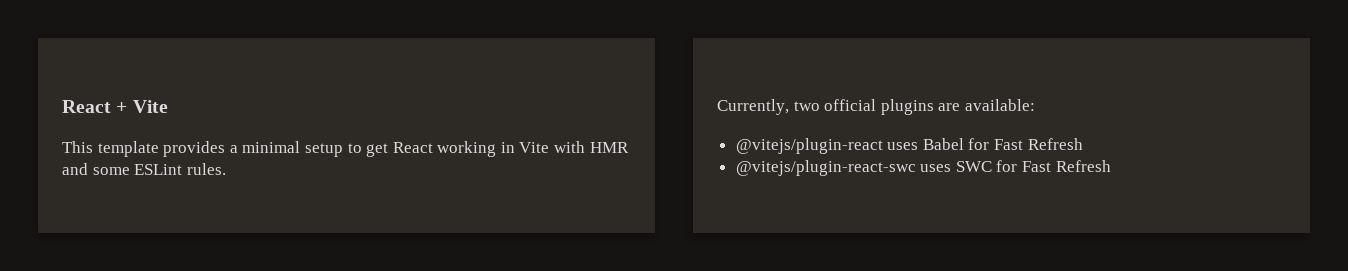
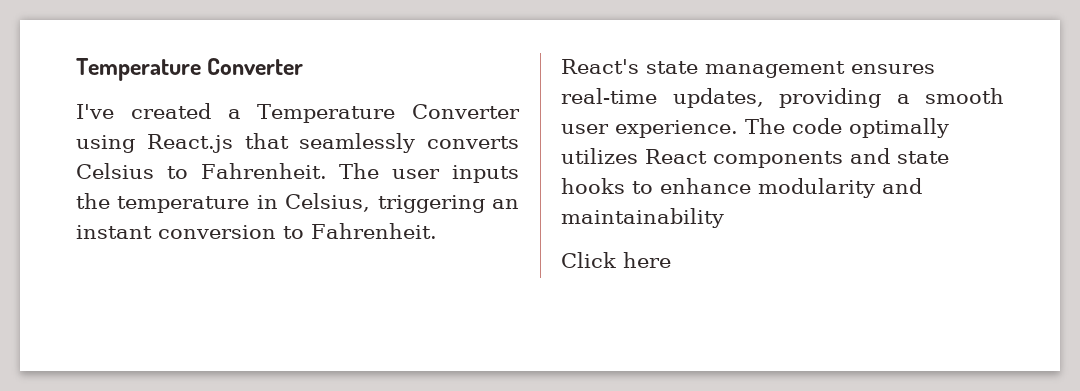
[62,100,168,113] [62,141,629,157] [62,163,226,175] [717,99,1035,115] [735,138,1083,154] [735,160,1111,176] React + Vite // This template provides a minimal setup to get React working in Vite with HMR and some ESLint rules. // Currently, two official plugins are available: // @vitejs/plugin-react uses Babel for Fast Refresh // @vitejs/plugin-react-swc uses SWC for Fast Refresh -> [76,58,304,81] [76,103,520,123] [76,133,519,153] [76,163,519,183] [76,193,519,213] [76,223,437,239] [561,59,935,78] [561,88,1004,108] [561,118,949,138] [561,148,949,168] [561,178,922,198] [561,208,724,228] [561,252,671,268] Temperature Converter // I've created a Temperature Converter using React.js that seamlessly converts Celsius to Fahrenheit. The user inputs the temperature in Celsius, triggering an instant conversion to Fahrenheit. React's state management ensures real-time updates, providing a smooth user experience. The code optimally utilizes React components and state hooks to enhance modularity and maintainability // Click here

